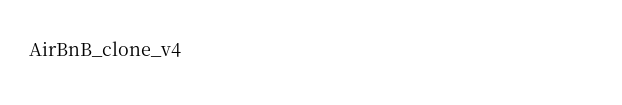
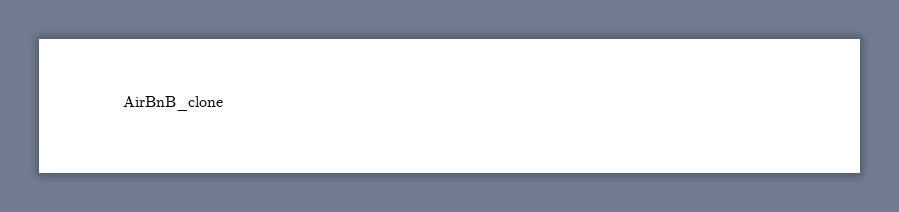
[29,41,181,57] AirBnB_clone_v4 -> [123,96,223,111] AirBnB_clone

